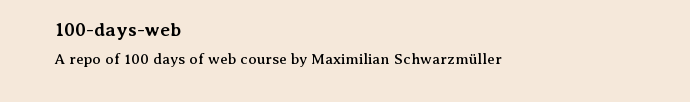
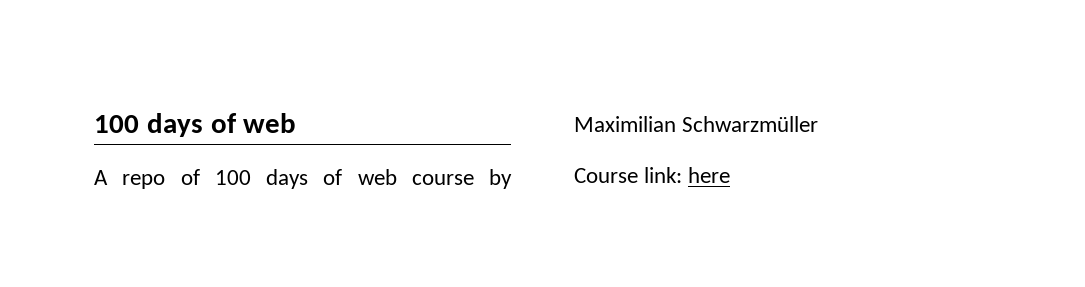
[55,23,181,40] 100-days-web -> [94,113,297,137] 100 days of web
(502, 58) none -> [574,167,731,183] // Course link: here

